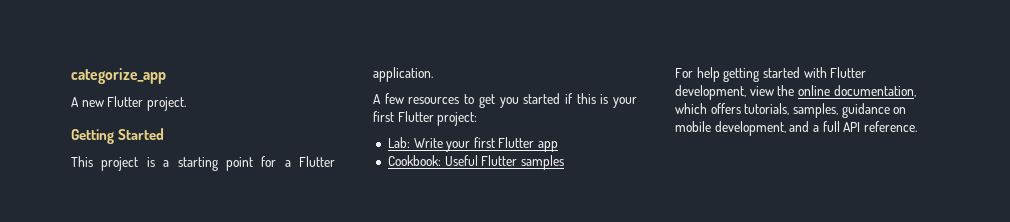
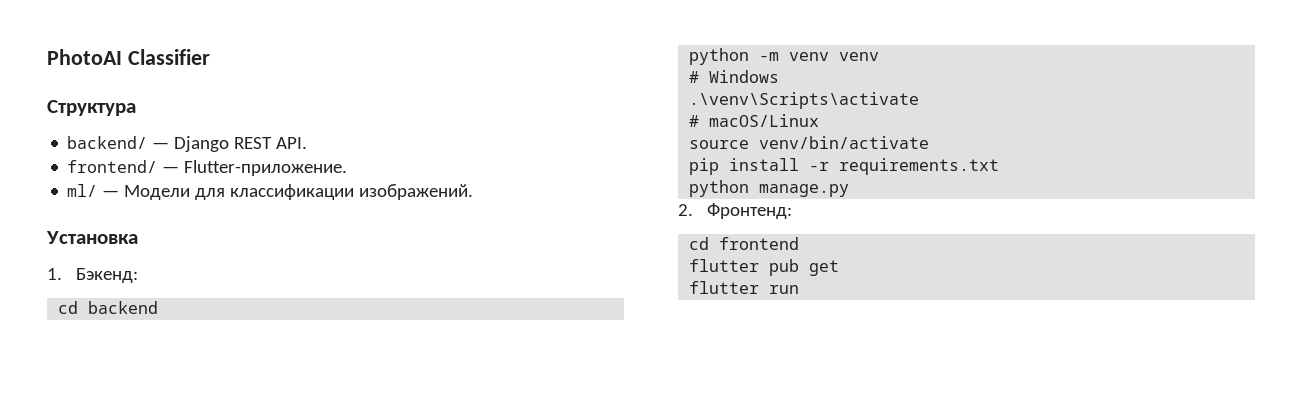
[71,68,166,84] [71,96,186,111] [71,128,165,144] [71,156,335,171] [373,67,433,82] [373,93,637,108] [373,111,478,126] [387,137,559,152] [387,155,564,170] [675,67,867,82] [675,85,916,100] [675,103,907,118] [675,121,917,136] categorize_app // A new Flutter project. // Getting Started // This project is a starting point for a Flutter application. // A few resources to get you started if this is your first Flutter project: // Lab: Write your first Flutter app // Cookbook: Useful Flutter samples // For help getting started with Flutter development, view the online documentation, which offers tutorials, samples, guidance on mobile development, and a full API reference. -> [47,49,210,65] [47,100,136,116] [67,136,308,152] [67,160,348,176] [67,184,474,200] [46,231,138,244] [47,268,139,283] [58,301,159,314] [689,48,880,65] [689,70,780,83] [689,92,920,109] [689,114,820,127] [689,136,930,149] [689,158,1000,175] [689,180,850,197] [678,203,793,219] [689,237,800,250] [689,259,840,276] [689,281,800,294] PhotoAI Classifier // Структура // backend/ — Django REST API. // frontend/ — Flutter-приложение. // ml/ — Модели для классификации изображений. // Установка // 1. Бэкенд: // cd backend // python -m venv venv // # Windows // .\venv\Scripts\activate // # macOS/Linux // source venv/bin/activate // pip install -r requirements.txt // python manage.py // 2. Фронтенд: // cd frontend // flutter pub get // flutter run

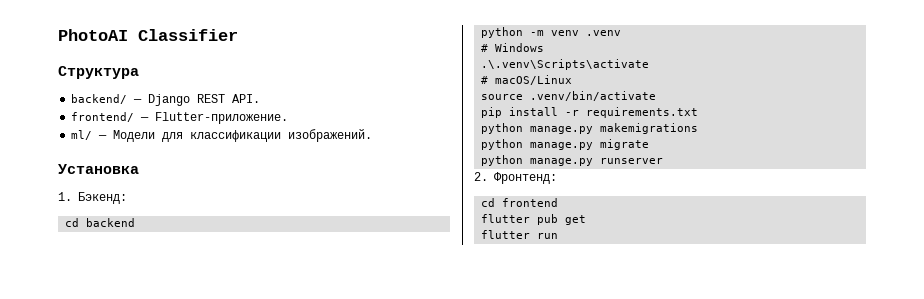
[839,52,880,61] venv -> [586,30,622,36] .venv
[689,92,920,109] .\venv\Scripts\activate -> [481,59,650,70] .\.venv\Scripts\activate
[759,136,930,149] venv/bin/activate -> [530,91,657,101] .venv/bin/activate
(850, 190) none -> [600,123,699,134] [481,139,650,150] [481,155,664,166] makemigrations // python manage.py migrate // python manage.py runserver

